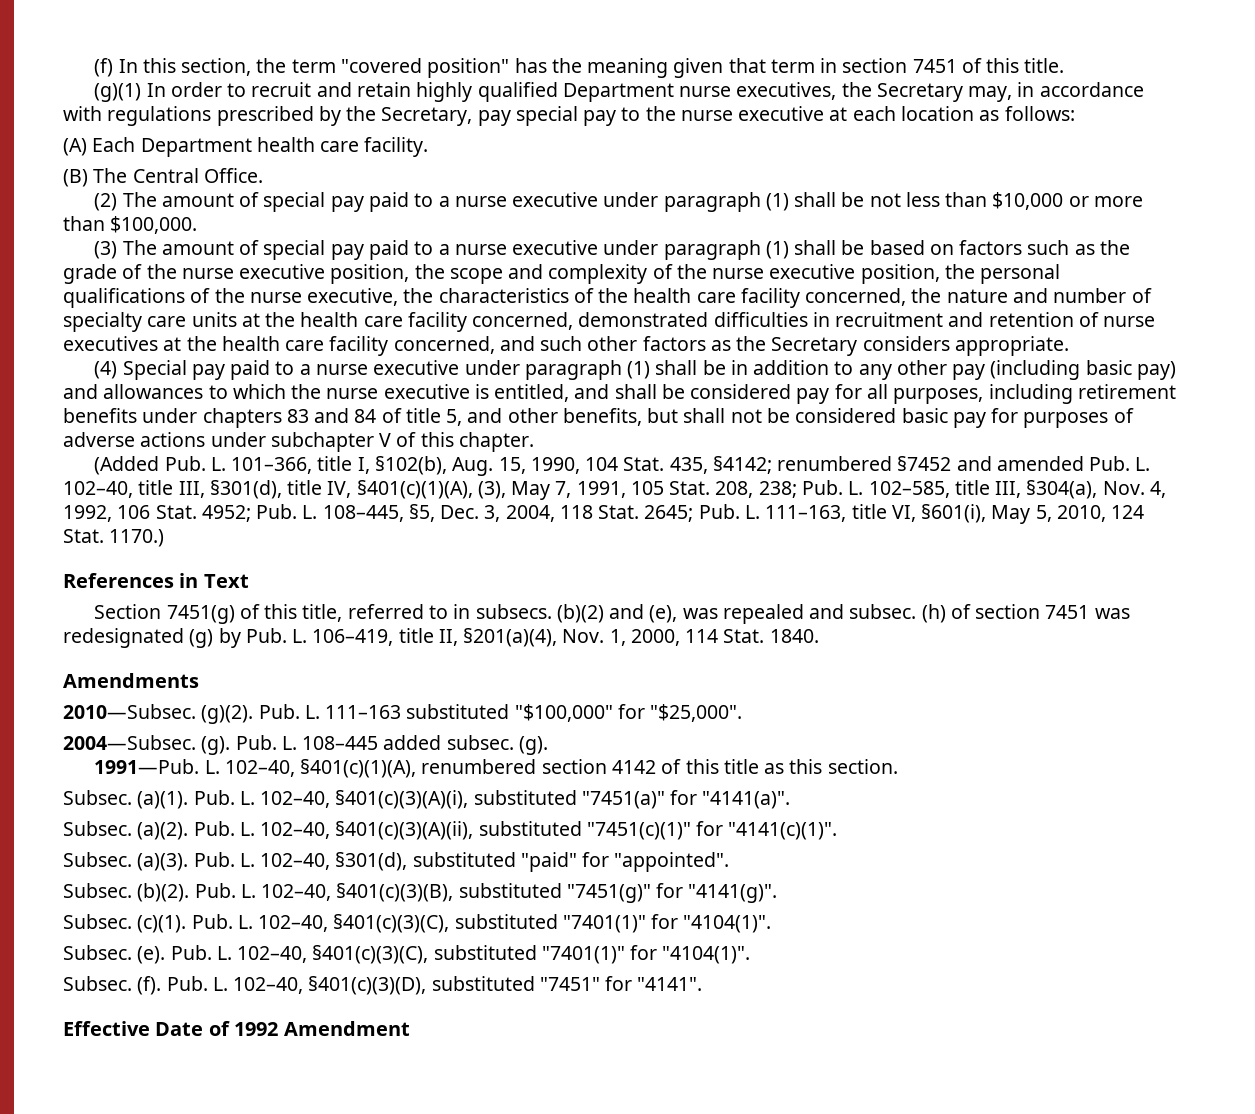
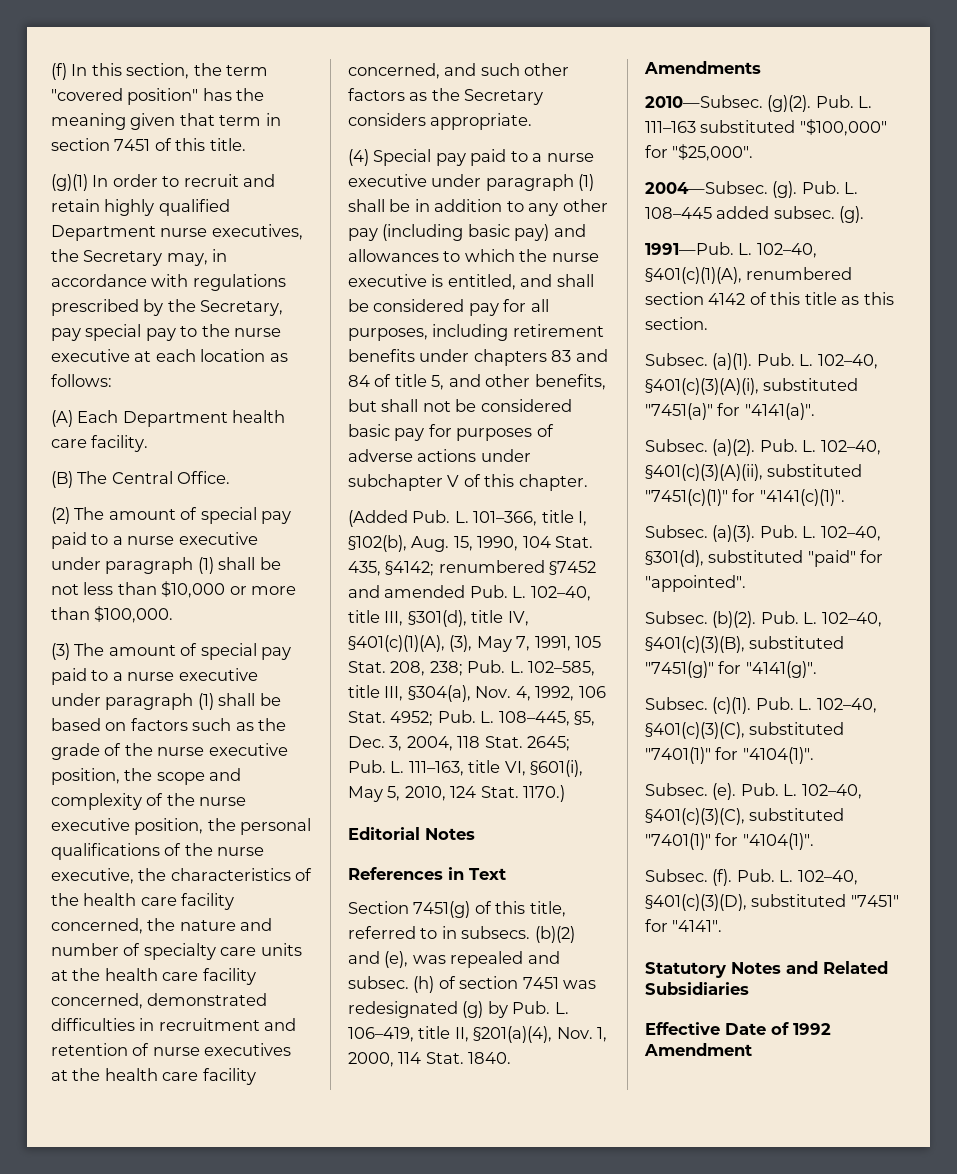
(165, 538) none -> [348,827,475,840] // Editorial Notes
(703, 984) none -> [645,961,888,978] [645,982,749,995] // Statutory Notes and Related Subsidiaries

